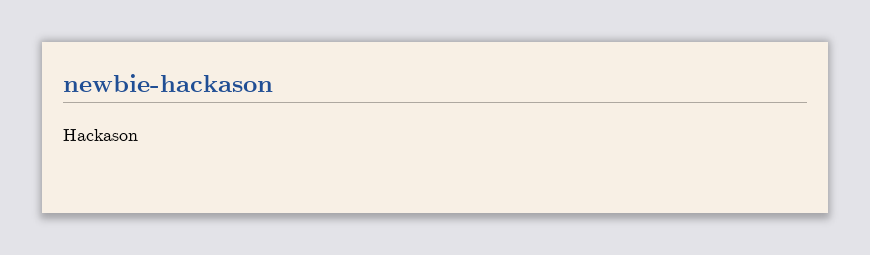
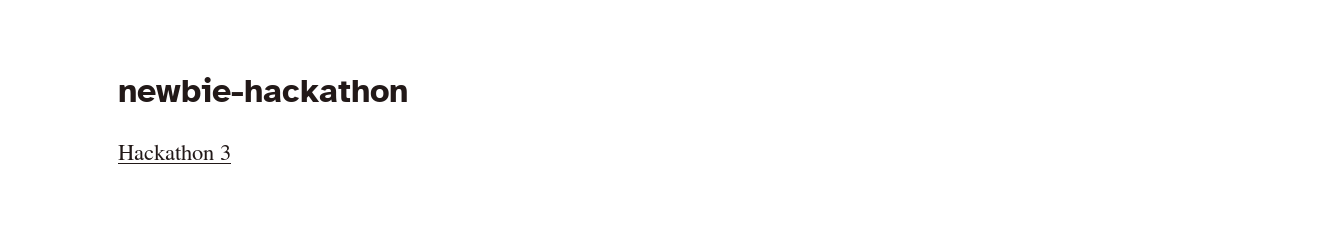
[63,74,273,92] [63,129,138,141] newbie-hackason // Hackason -> [118,77,408,102] [118,144,232,160] newbie-hackathon // Hackathon 3

